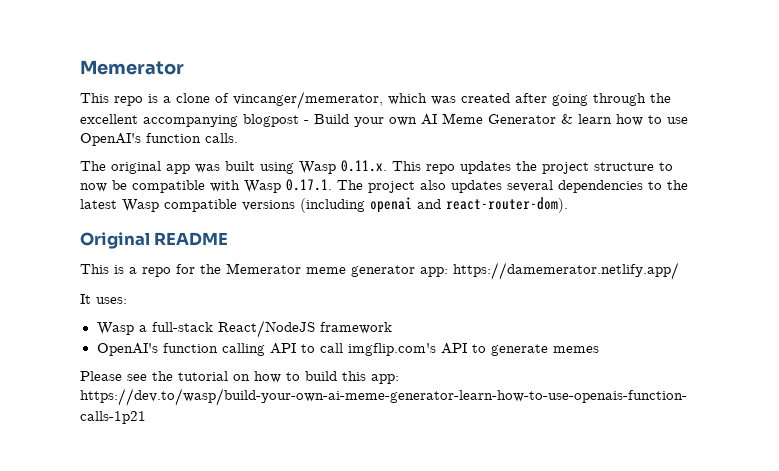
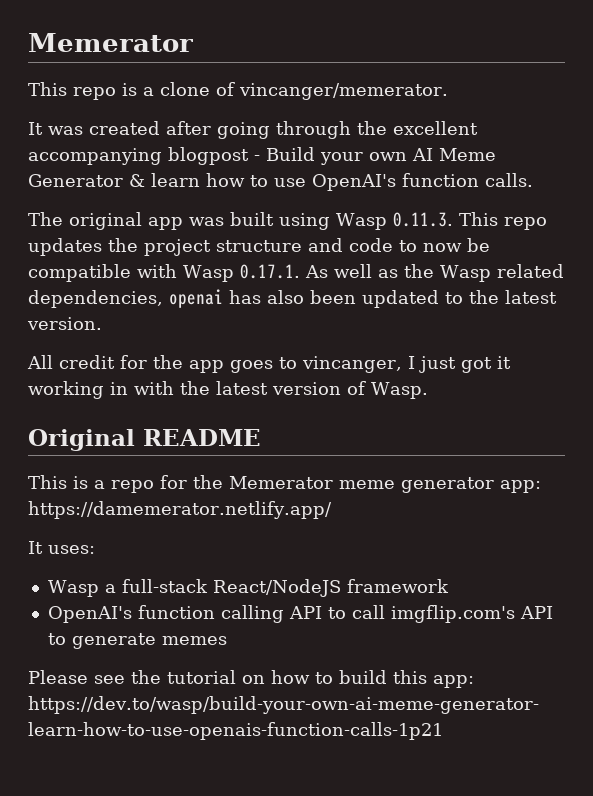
[233,91,427,109] vincanger/memerator, which -> [239,83,448,100] [28,122,43,135] vincanger/memerator. // It
[341,160,387,172] 0.11.x. -> [392,212,453,227] 0.11.3.
(654, 166) none -> [308,238,393,252] and code
[337,180,688,193] [80,197,568,213] The project also updates several dependencies to the latest Wasp compatible versions (including openai and react-router-dom). -> [304,264,564,282] [28,289,557,308] [27,317,102,330] [27,355,511,373] [28,381,428,399] As well as the Wasp related dependencies, openai has also been updated to the latest version. // All credit for the app goes to vincanger, I just got it working in with the latest version of Wasp.

